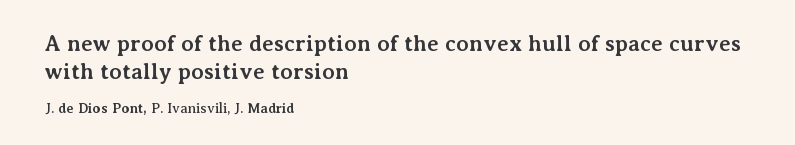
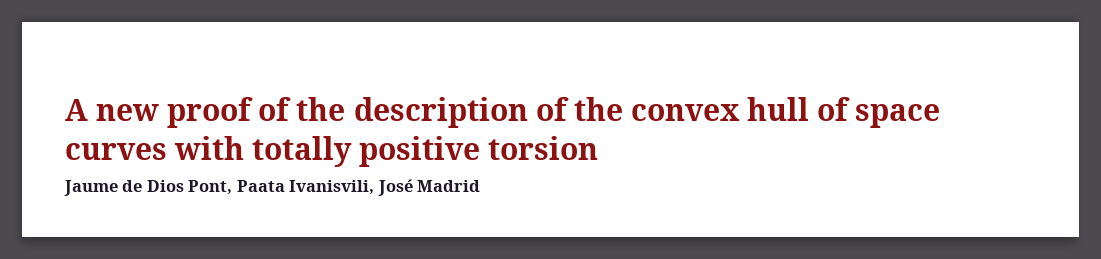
[45,103,54,115] J. -> [64,180,118,196] Jaume
[151,102,243,115] P. Ivanisvili, J. -> [236,179,413,196] Paata Ivanisvili, José

